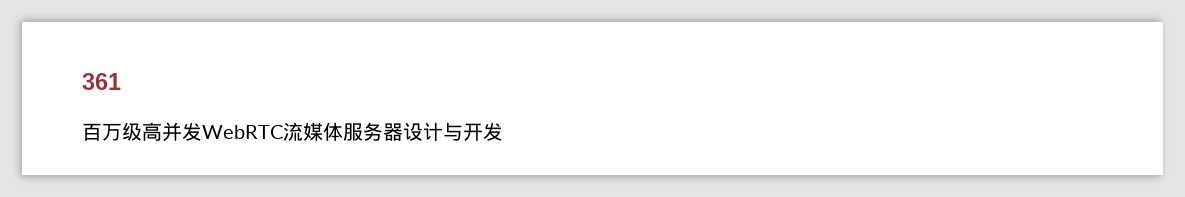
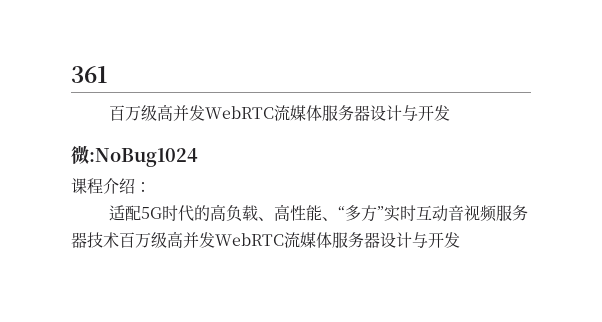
(503, 131) none -> [71,145,198,167] [71,178,151,194] [109,204,529,222] [71,231,460,248] // 微:NoBug1024 // 课程介绍： // 适配5G时代的高负载、高性能、“多方”实时互动音视频服务器技术百万级高并发WebRTC流媒体服务器设计与开发

